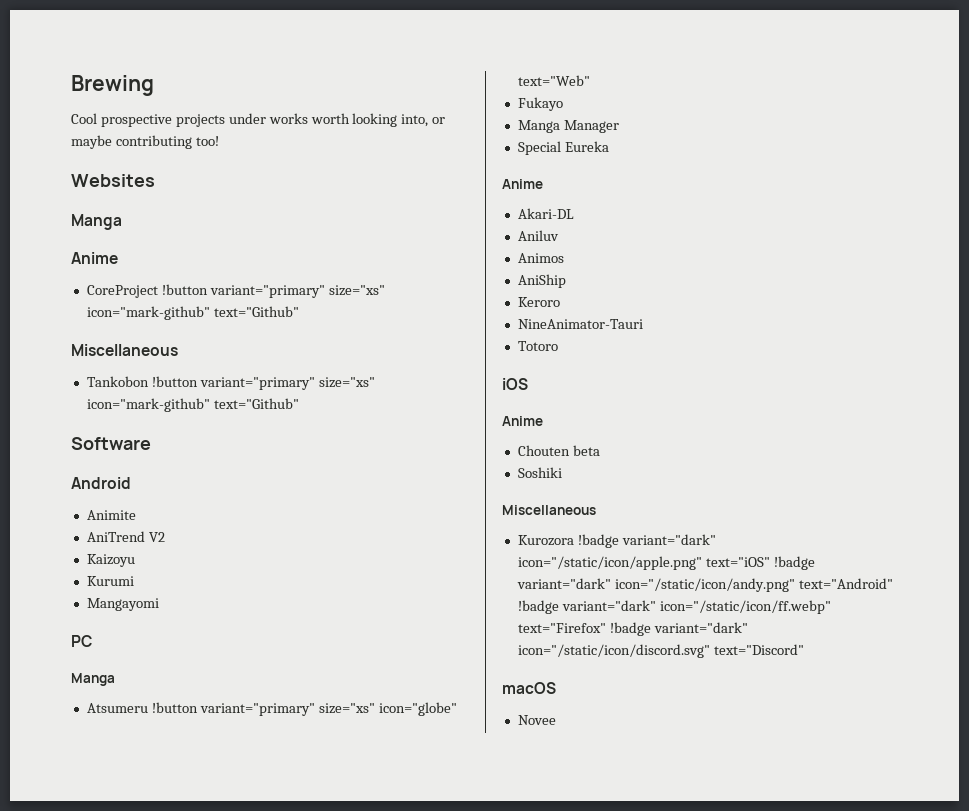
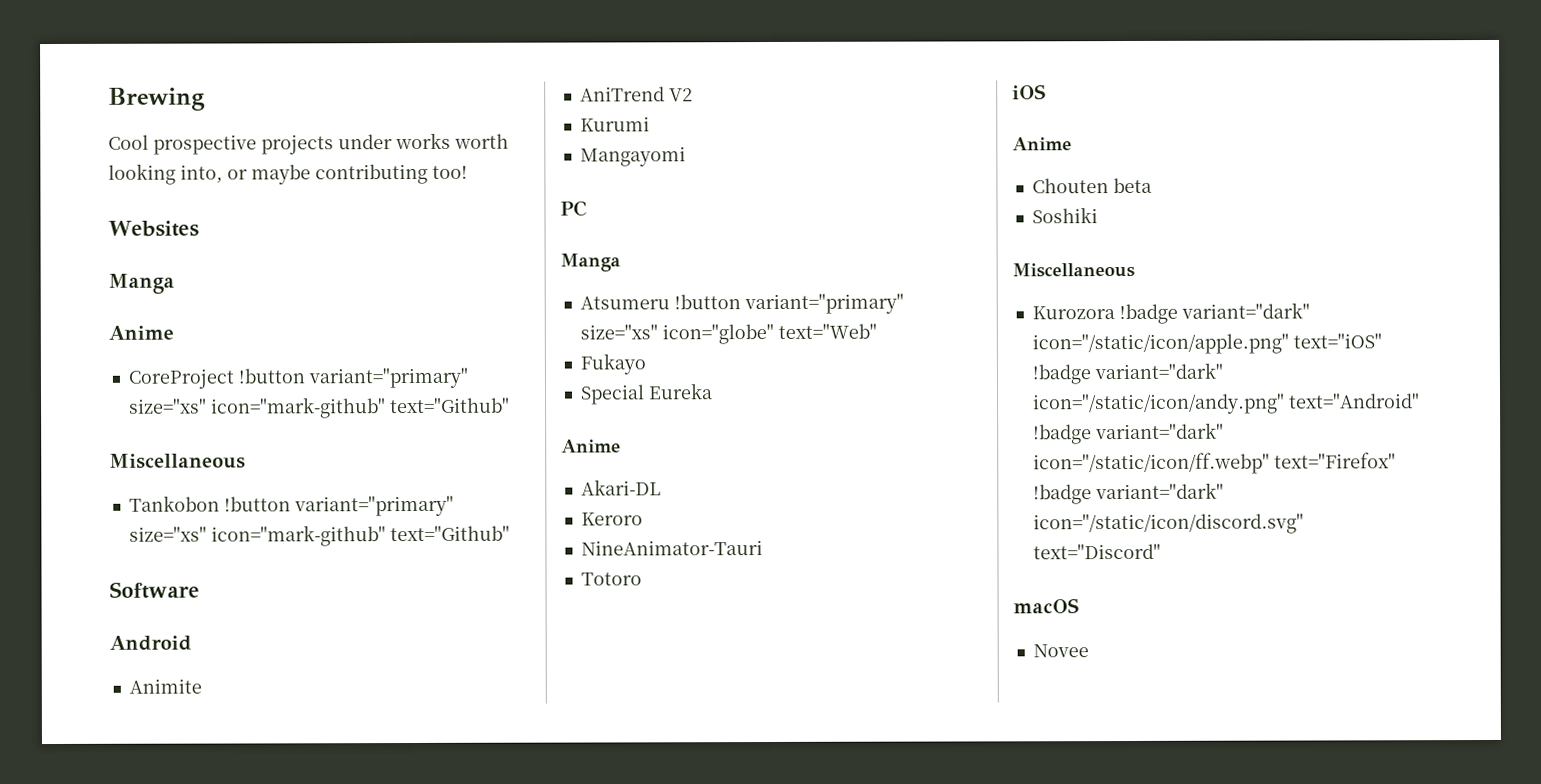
[86,554,135,567] // Kaizoyu -> (693, 95) none
[517,120,619,133] // Manga Manager -> (646, 364) none
[517,230,559,241] [517,253,564,263] [517,274,566,288] // Aniluv // Animos // AniShip -> (661, 487) none

